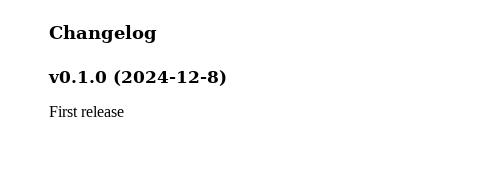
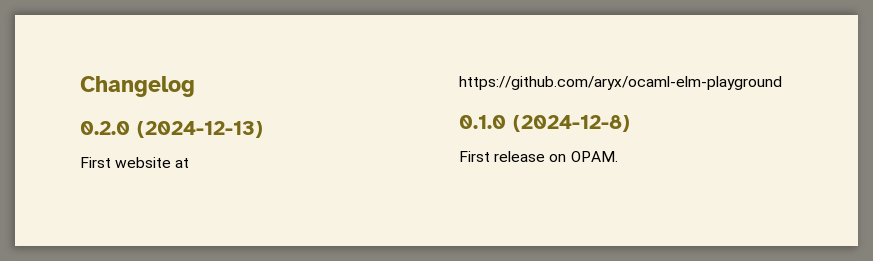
[48,71,107,83] v0.1.0 -> [80,121,263,138] [80,157,190,168] [459,76,782,90] [459,115,506,129] 0.2.0 (2024-12-13) // First website at https://github.com/aryx/ocaml-elm-playground // 0.1.0
(125, 111) none -> [549,151,618,162] on OPAM.

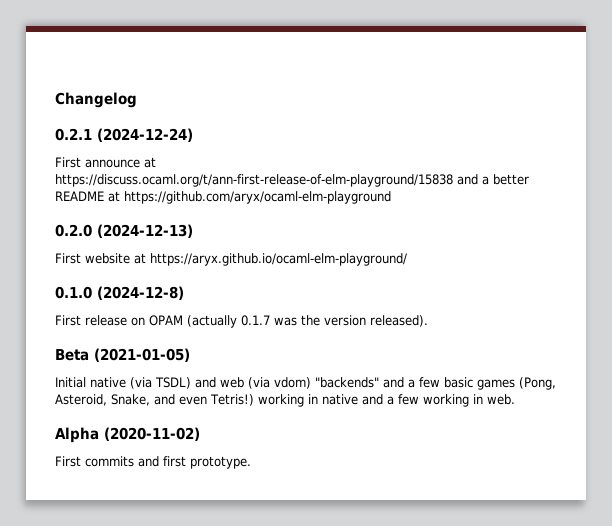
(195, 86) none -> [55,128,193,142] [55,157,156,168] [55,174,529,187] [55,191,391,204] // 0.2.1 (2024-12-24) // First announce at https://discuss.ocaml.org/t/ann-first-release-of-elm-playground/15838 and a better README at https://github.com/aryx/ocaml-elm-playground
[459,76,782,90] https://github.com/aryx/ocaml-elm-playground -> [150,253,407,266] https://aryx.github.io/ocaml-elm-playground/
[570,151,618,162] OPAM. -> [149,315,428,328] [55,348,190,362] [55,377,556,390] [55,394,515,407] [55,427,200,443] [55,456,251,469] OPAM (actually 0.1.7 was the version released). // Beta (2021-01-05) // Initial native (via TSDL) and web (via vdom) "backends" and a few basic games (Pong, Asteroid, Snake, and even Tetris!) working in native and a few working in web. // Alpha (2020-11-02) // First commits and first prototype.

